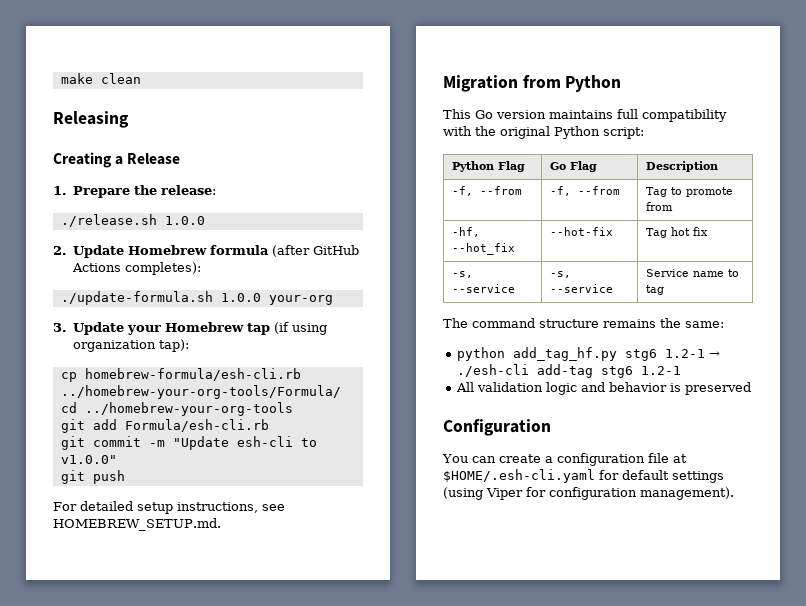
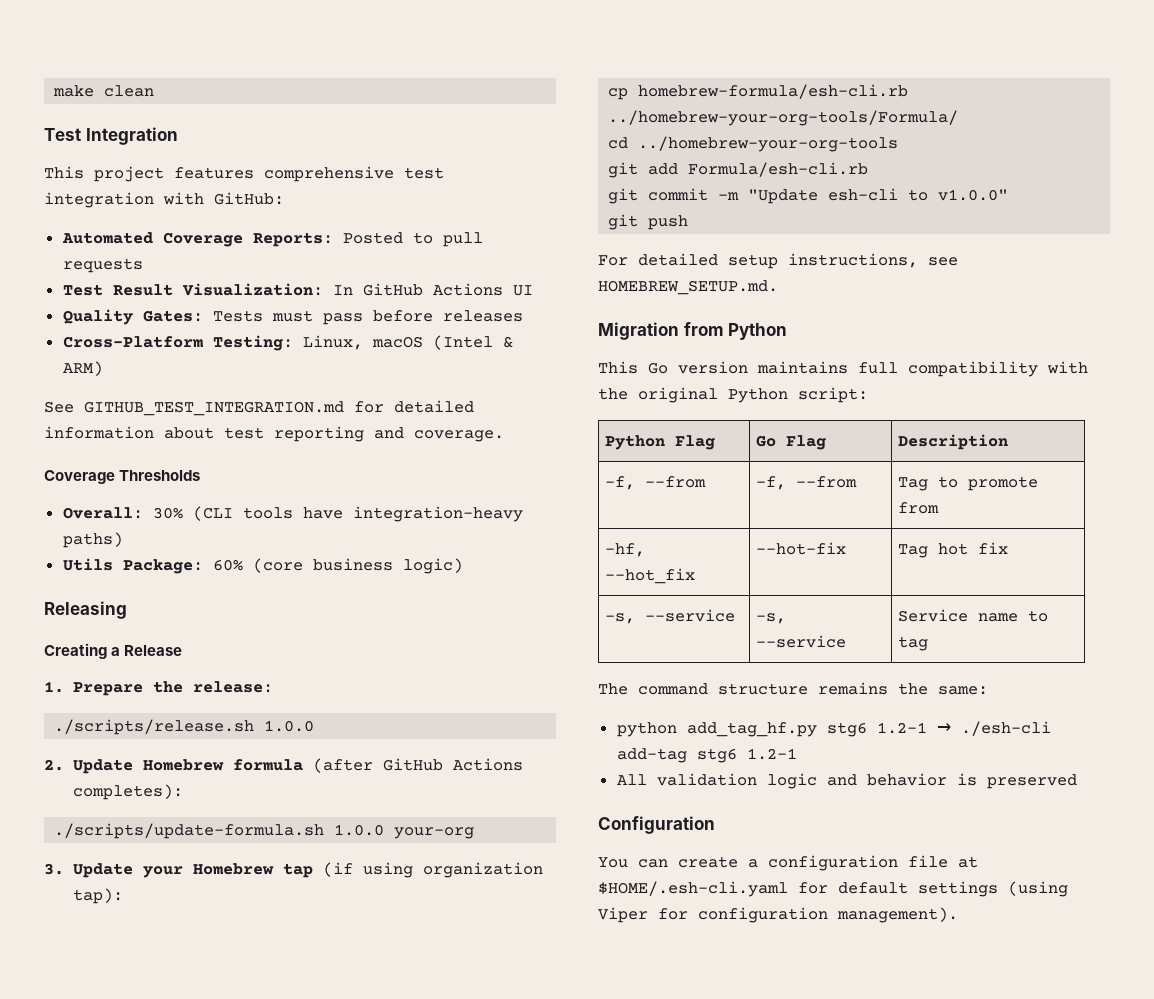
(141, 78) none -> [44,127,178,145] [44,166,444,182] [44,192,284,208] [61,232,483,247] [62,258,143,273] [62,283,533,296] [62,309,523,325] [62,335,513,351] [62,361,103,376] [44,400,474,416] [44,426,504,442] [44,470,201,484] [62,506,523,522] [62,532,123,548] [62,558,463,574] // Test Integration // This project features comprehensive test integration with GitHub: // Automated Coverage Reports: Posted to pull requests // Test Result Visualization: In GitHub Actions UI // Quality Gates: Tests must pass before releases // Cross-Platform Testing: Linux, macOS (Intel & ARM) // See GITHUB_TEST_INTEGRATION.md for detailed information about test reporting and coverage. // Coverage Thresholds // Overall: 30% (CLI tools have integration-heavy paths) // Utils Package: 60% (core business logic)
[60,214,157,227] ./release.sh -> [54,719,255,735] ./scripts/release.sh
[60,291,213,305] ./update-formula.sh -> [54,823,325,839] ./scripts/update-formula.sh

